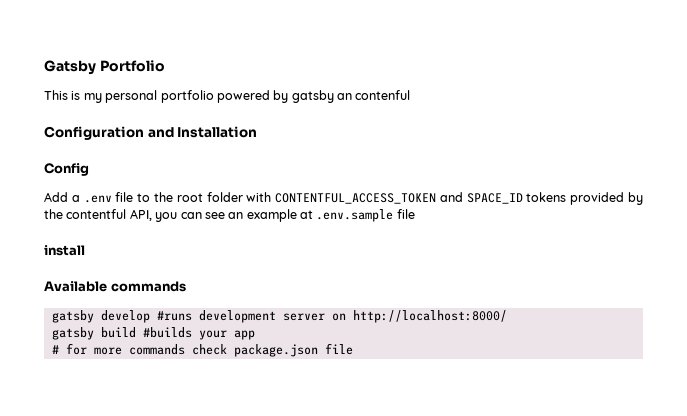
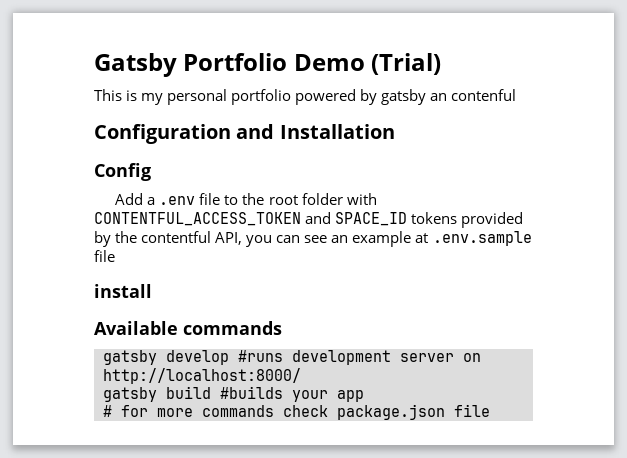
(165, 66) none -> [293,53,442,75] Demo (Trial)

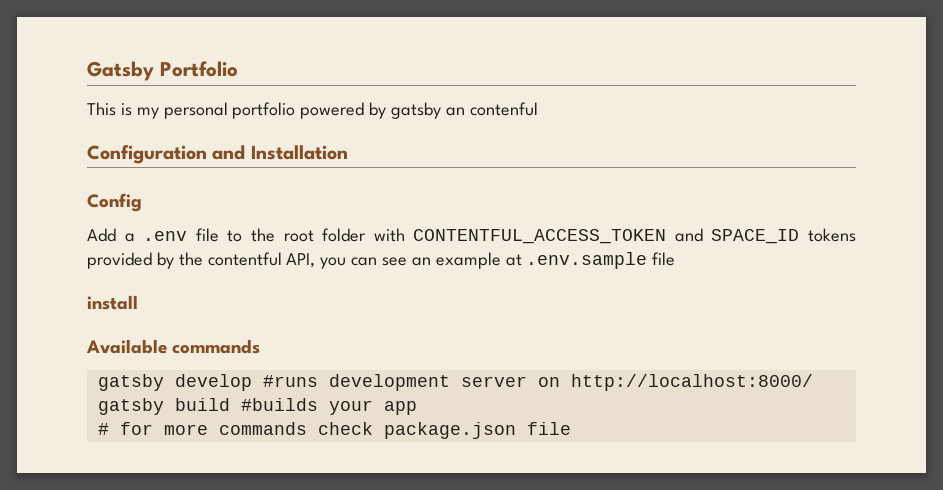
[293,53,442,75] Demo (Trial) -> (238, 69) none

